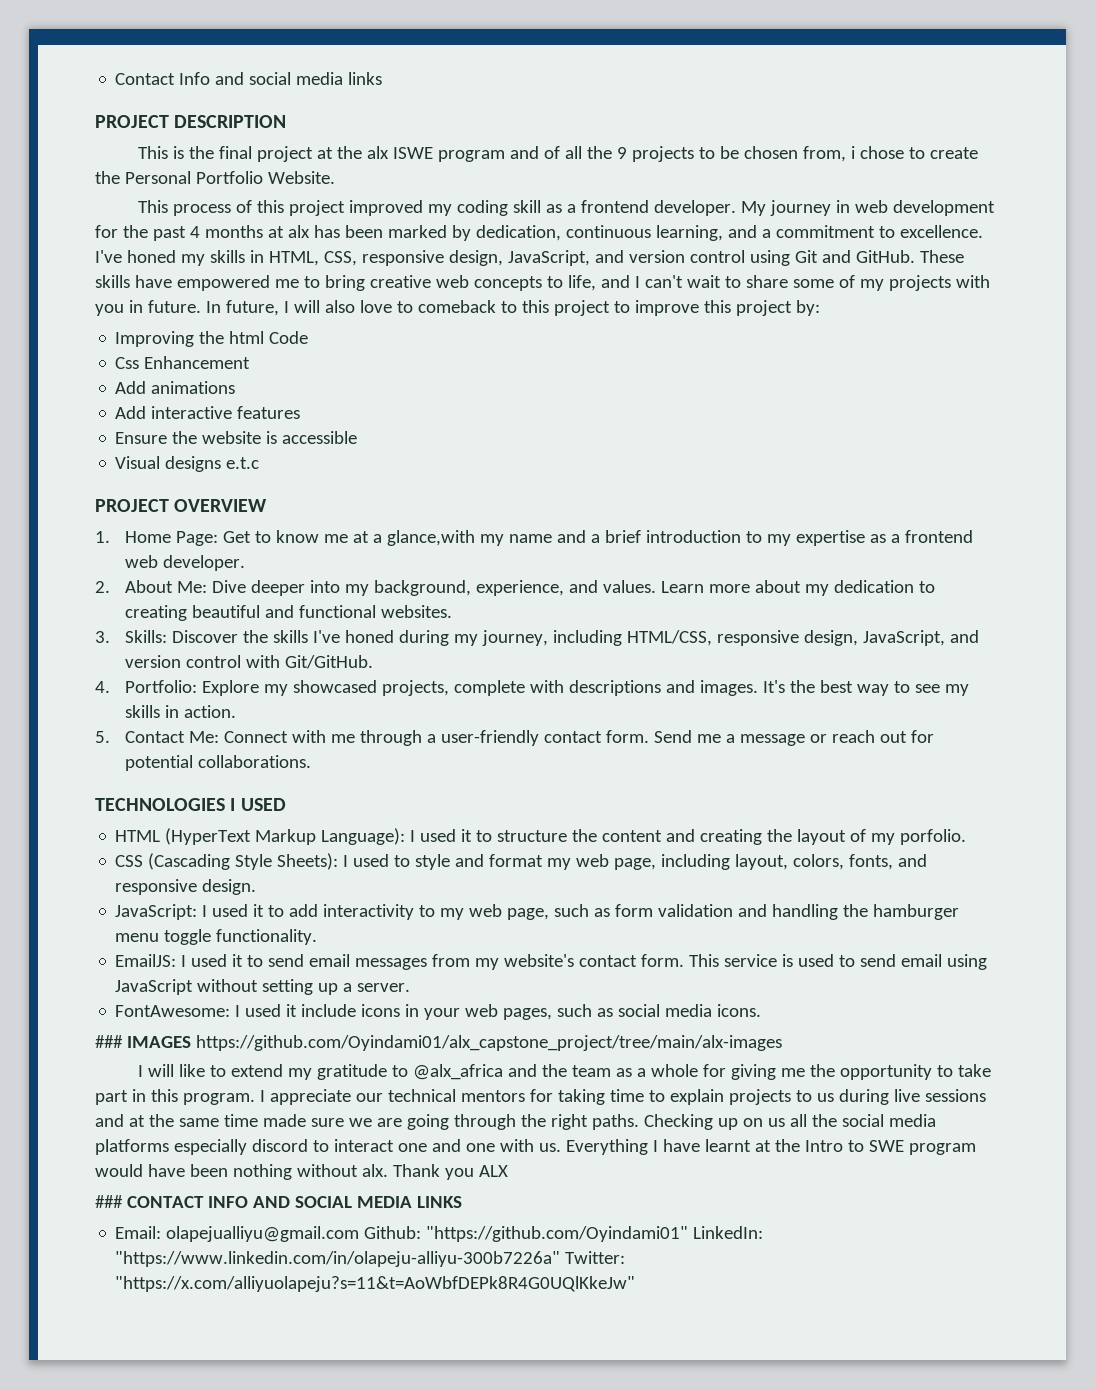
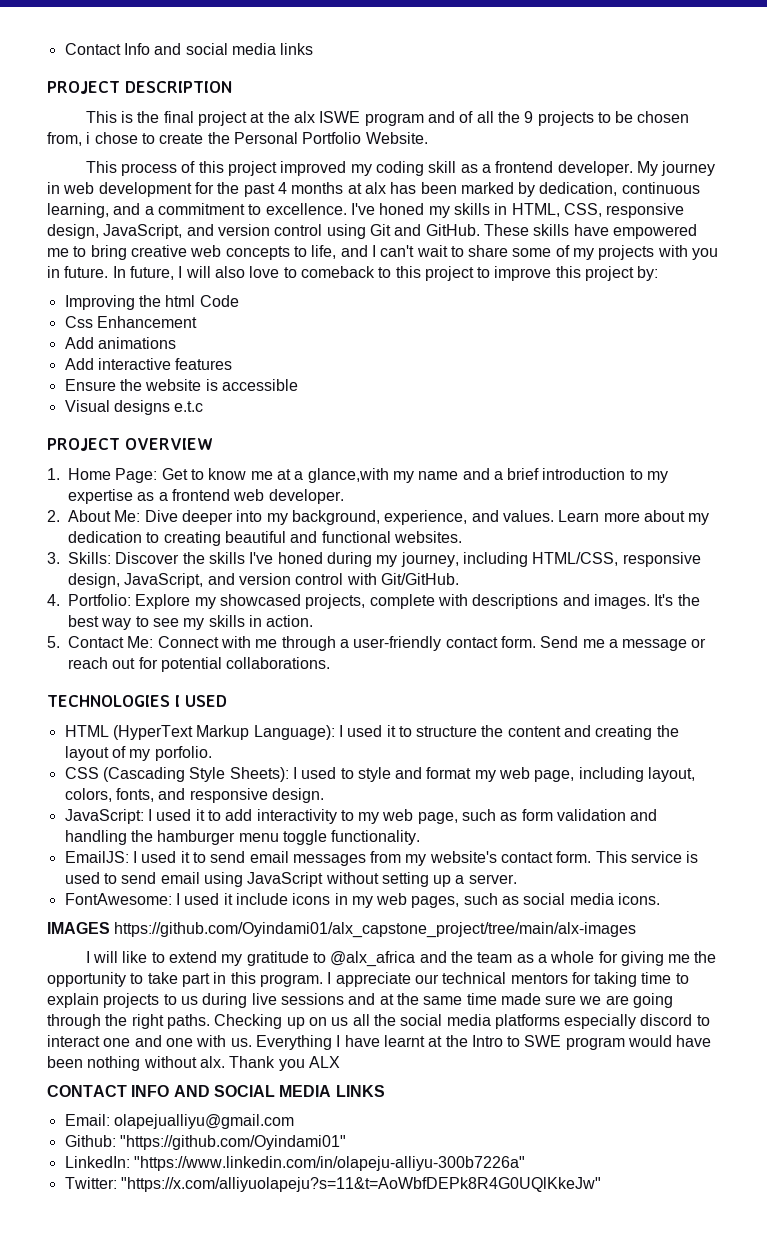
[424,1008,461,1020] your -> [351,896,373,908] my
[95,1035,123,1048] ### -> (661, 899) none
[95,1195,123,1208] ### -> (340, 1062) none
(360, 1234) none -> (294, 1121) //
(689, 1234) none -> (346, 1142) //
(561, 1259) none -> (525, 1163) //

